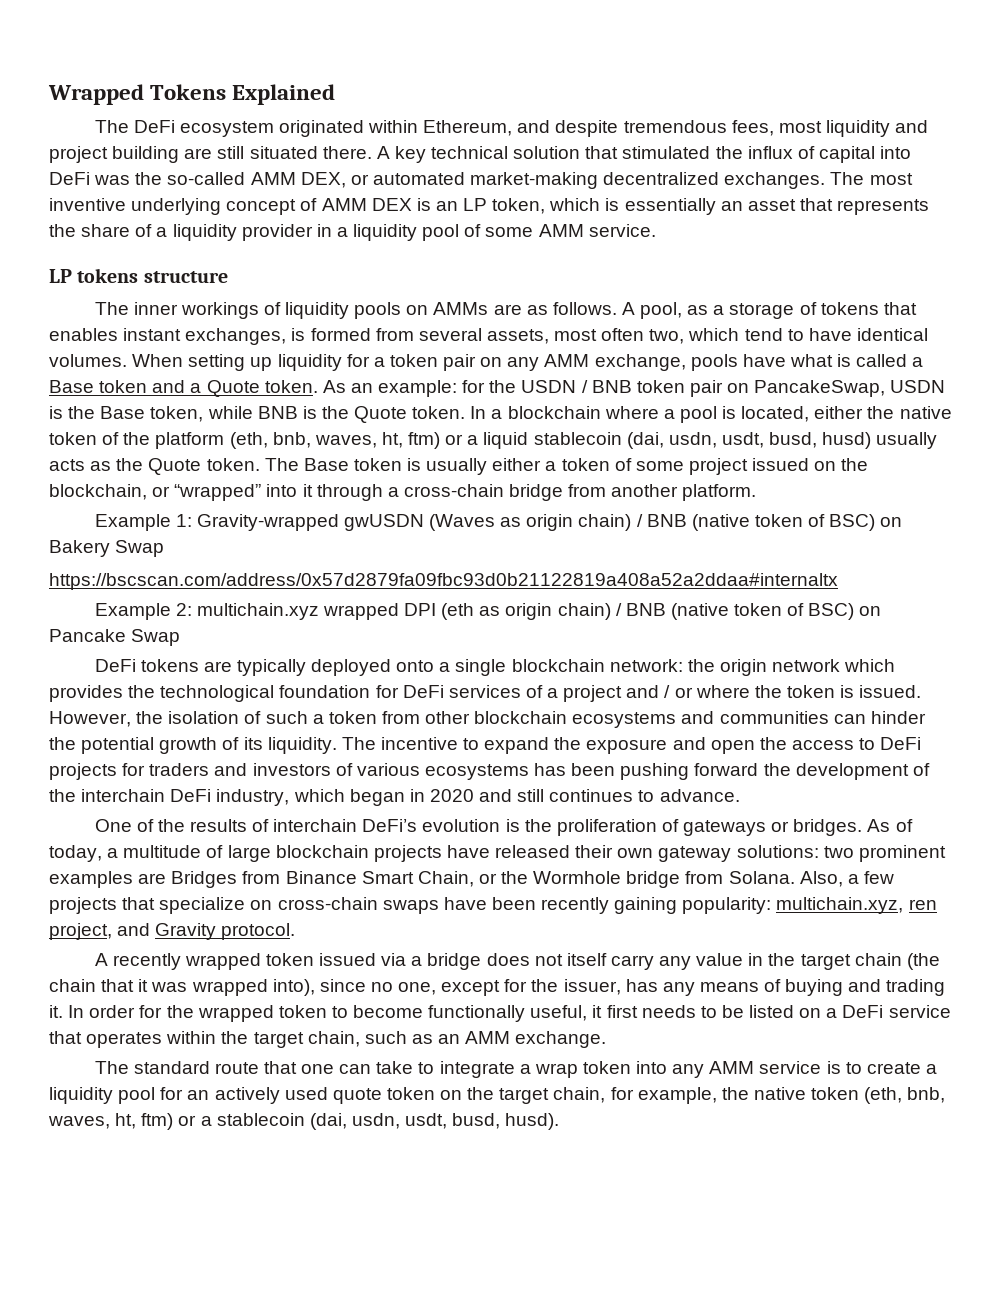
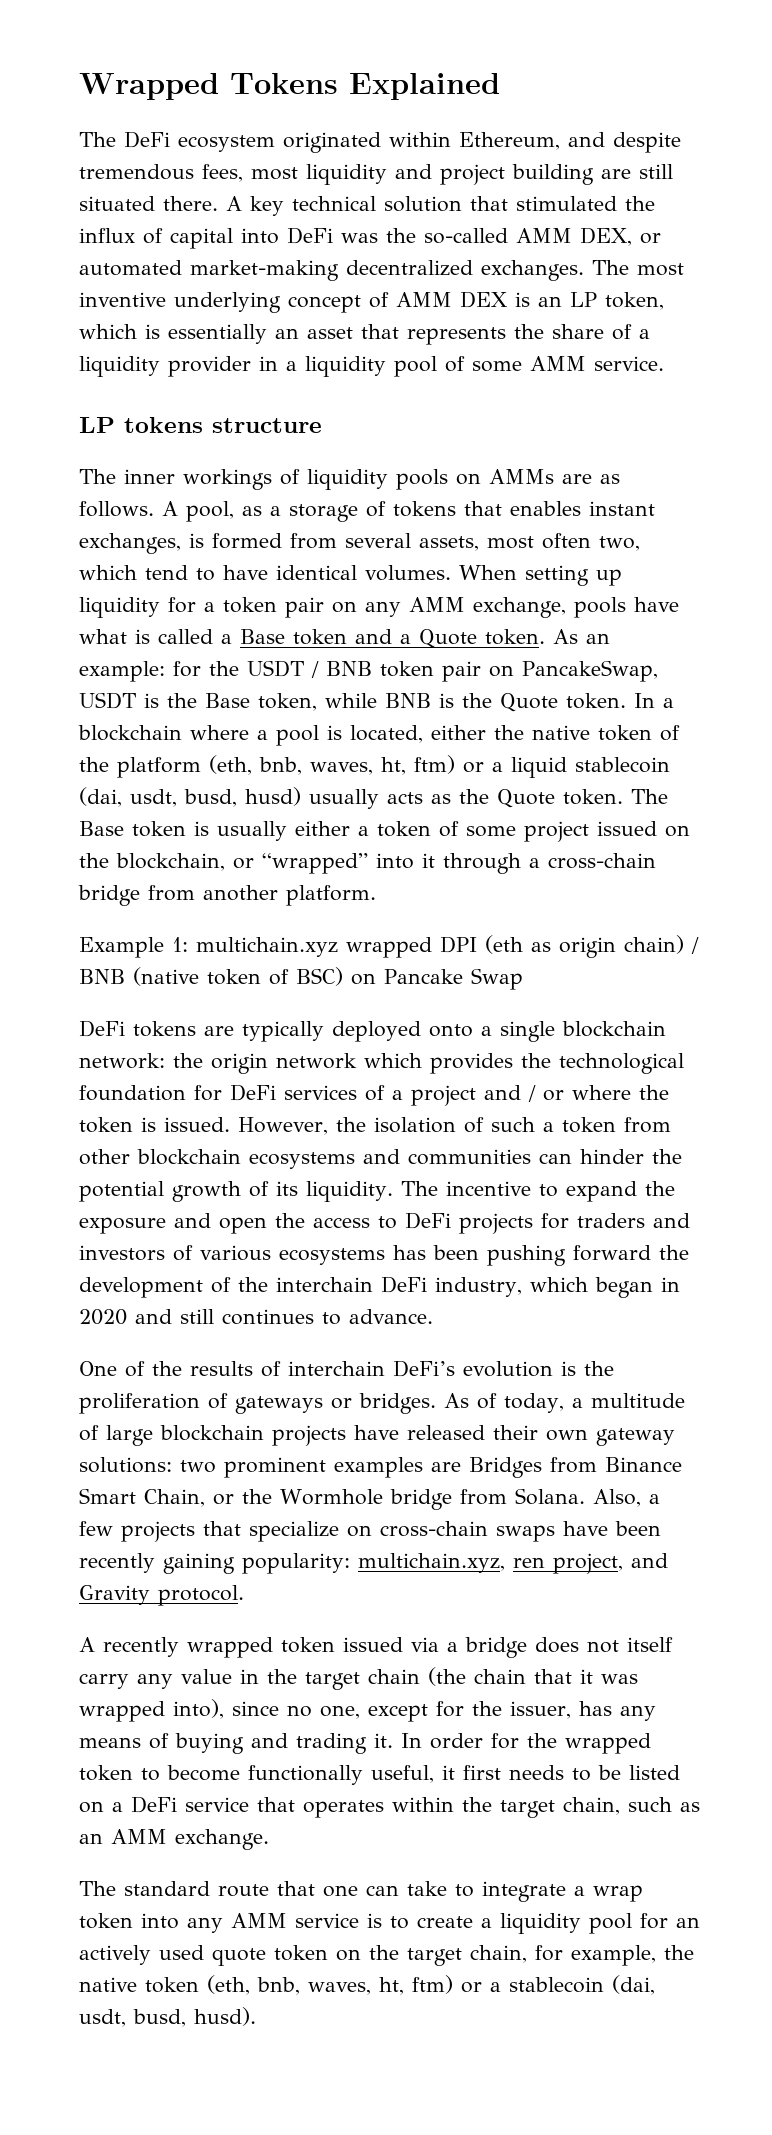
[521,380,577,393] USDN -> [247,660,304,677] USDT
[890,380,946,393] USDN -> [79,692,136,709] USDT
[668,432,717,448] usdn, -> (122, 797) none
[196,514,903,531] [49,540,165,557] [49,573,838,590] [94,603,192,620] Gravity-wrapped gwUSDN (Waves as origin chain) / BNB (native token of BSC) on Bakery Swap // https://bscscan.com/address/0x57d2879fa09fbc93d0b21122819a408a52a2ddaa#internaltx // Example 2: -> (188, 944) none
[351,1113,400,1129] usdn, -> (655, 1985) none

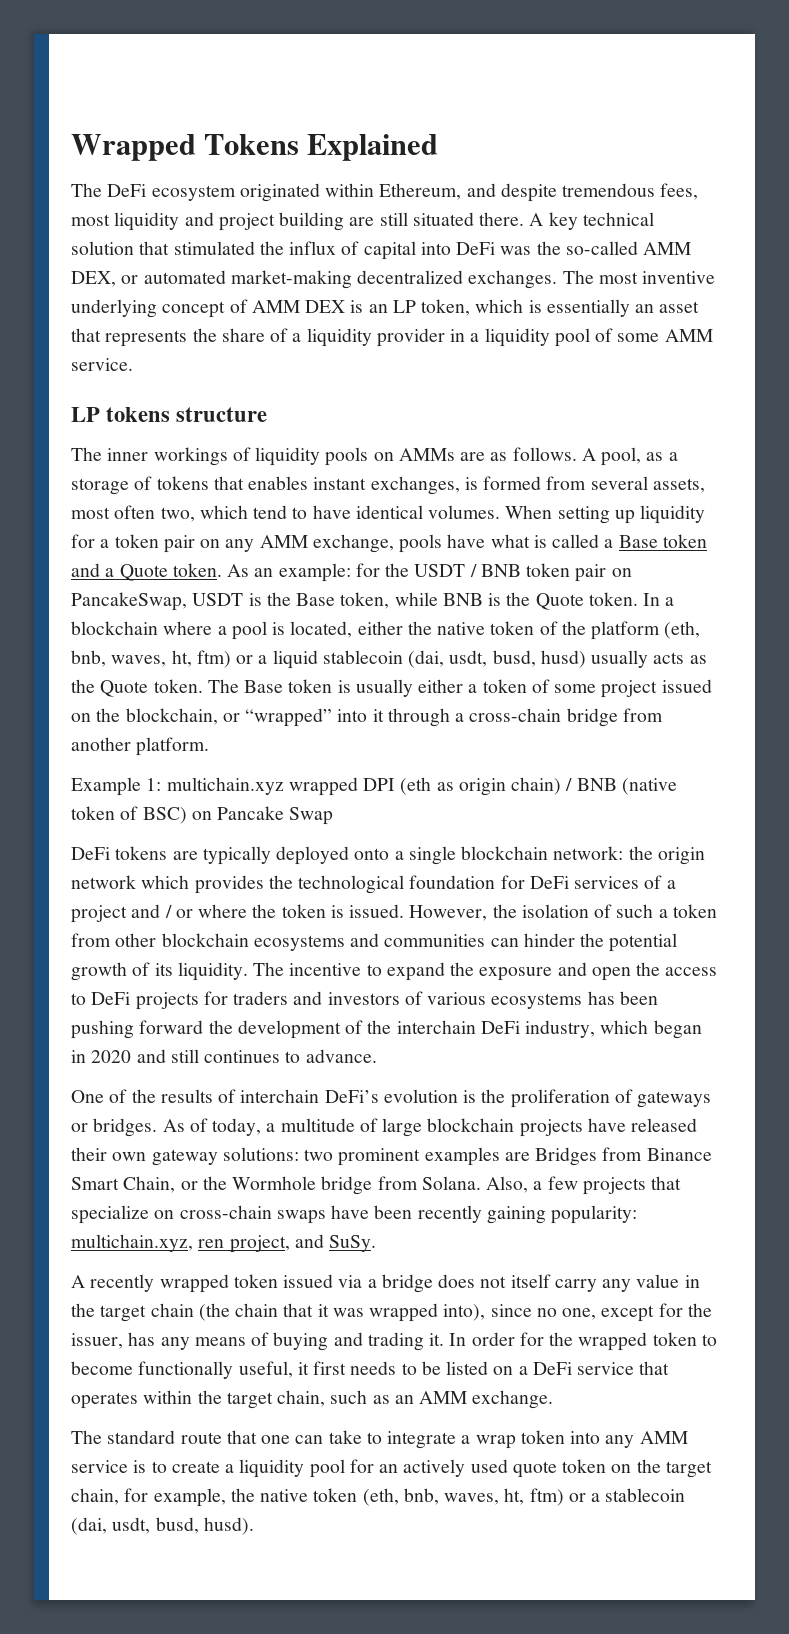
[79,1585,244,1606] Gravity protocol. -> [329,1235,377,1252] SuSy.

